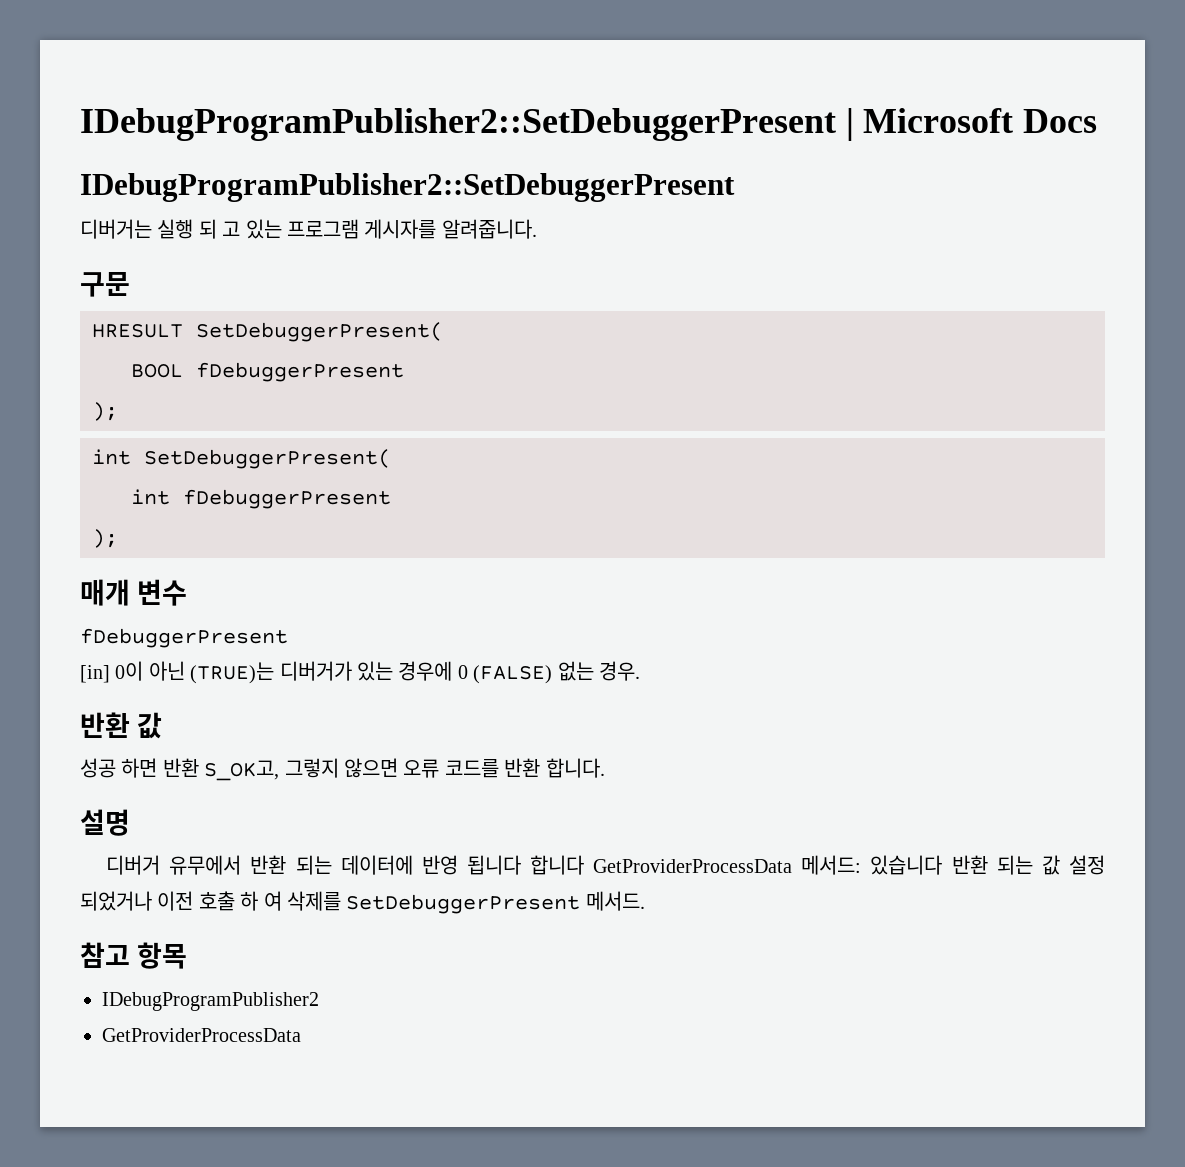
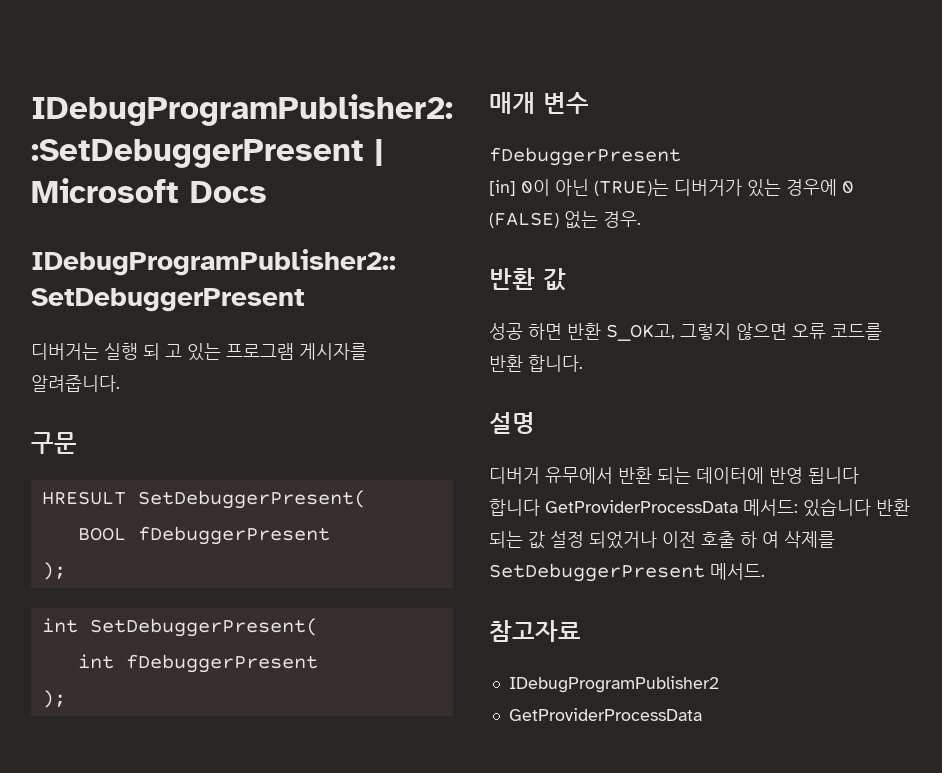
[80,942,188,969] 참고 항목 -> [489,620,581,642] 참고자료

